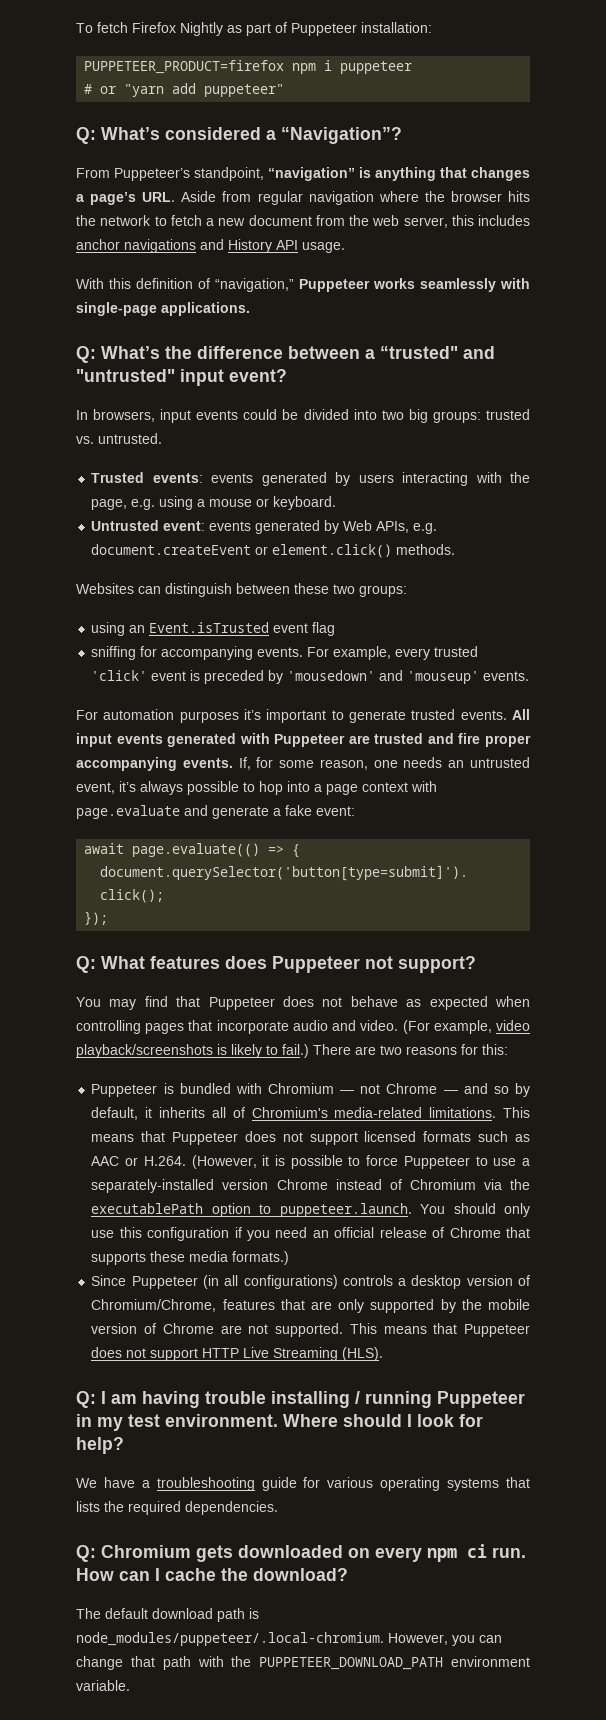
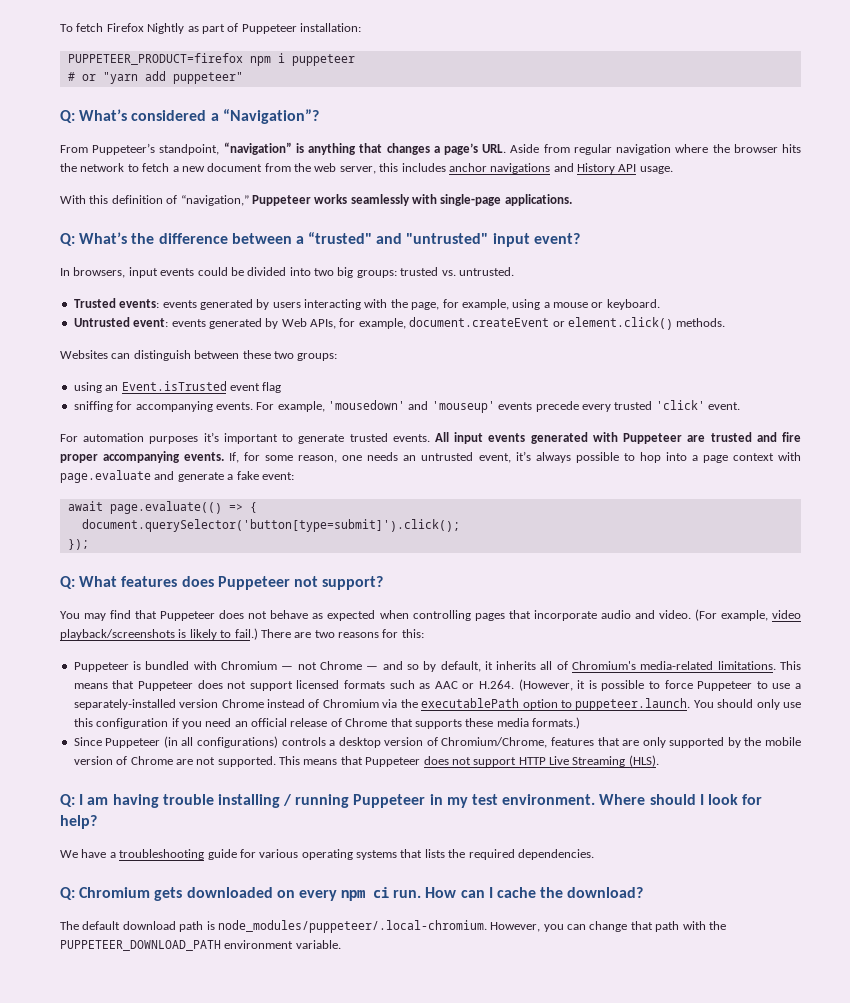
[131,499,156,510] e.g. -> [442,299,509,310] for example,
[413,523,438,534] e.g. -> [339,318,406,329] for example,
[395,646,479,660] [91,670,530,684] every trusted 'click' event is preceded by 'mousedown' and 'mouseup' events. -> [328,400,740,413] 'mousedown' and 'mouseup' events precede every trusted 'click' event.

